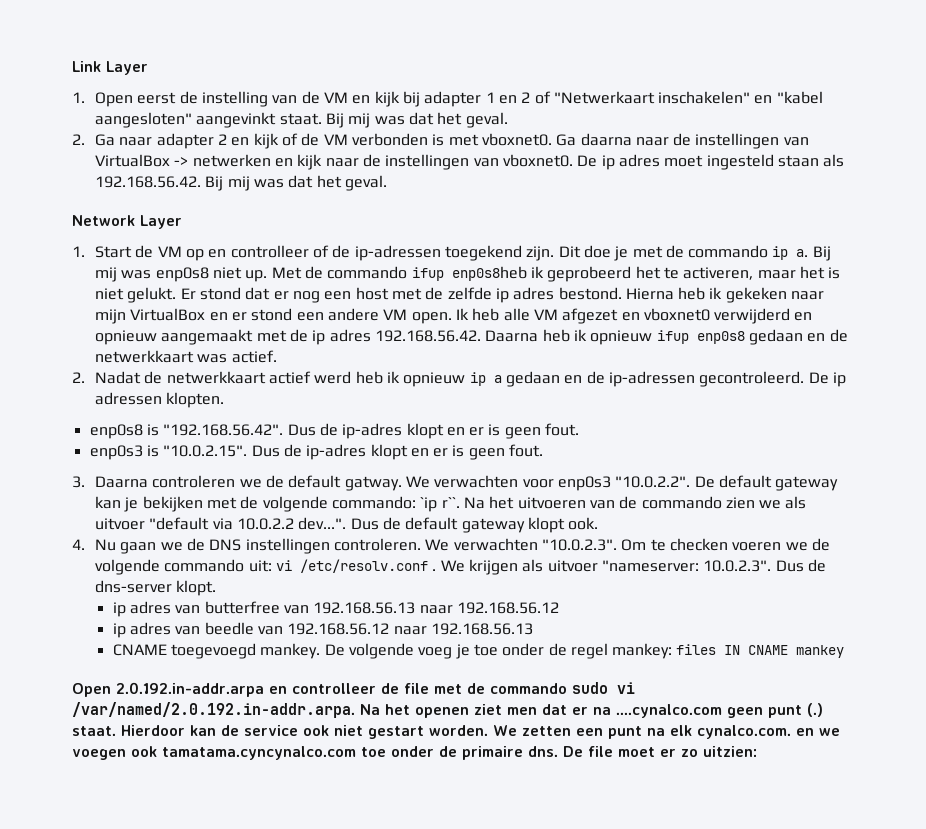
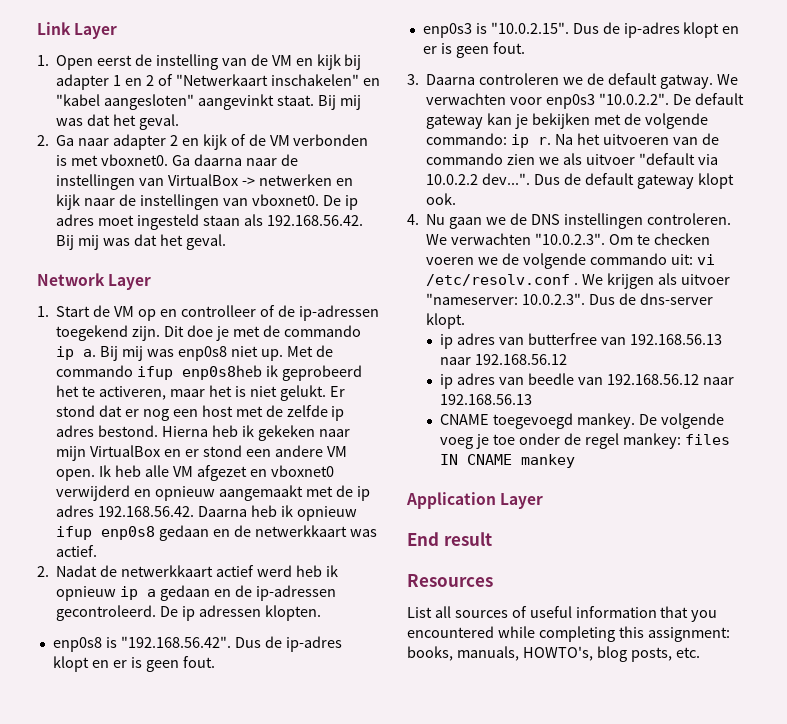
[420,497,460,512] `ip r``. -> [511,134,552,148] ip r.
[72,682,635,697] [72,702,823,718] [72,725,840,739] [72,746,757,760] Open 2.0.192.in-addr.arpa en controlleer de file met de commando sudo vi /var/named/2.0.192.in-addr.arpa. Na het openen ziet men dat er na ....cynalco.com geen punt (.) staat. Hierdoor kan de service ook niet gestart worden. We zetten een punt na elk cynalco.com. en we voegen ook tamatama.cyncynalco.com toe onder de primaire dns. De file moet er zo uitzien: -> [406,492,544,509] [407,532,492,546] [407,574,493,587] [407,606,718,622] [407,626,730,642] [407,646,700,662] Application Layer // End result // Resources // List all sources of useful information that you encountered while completing this assignment: books, manuals, HOWTO's, blog posts, etc.

